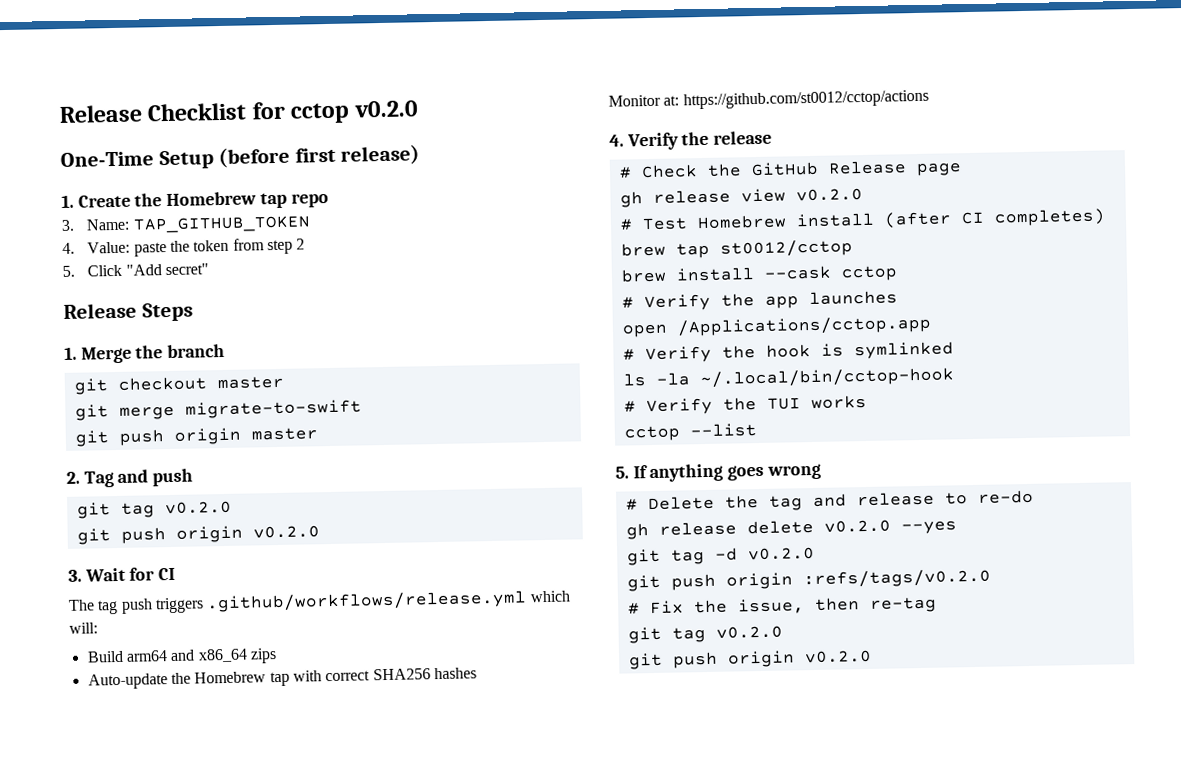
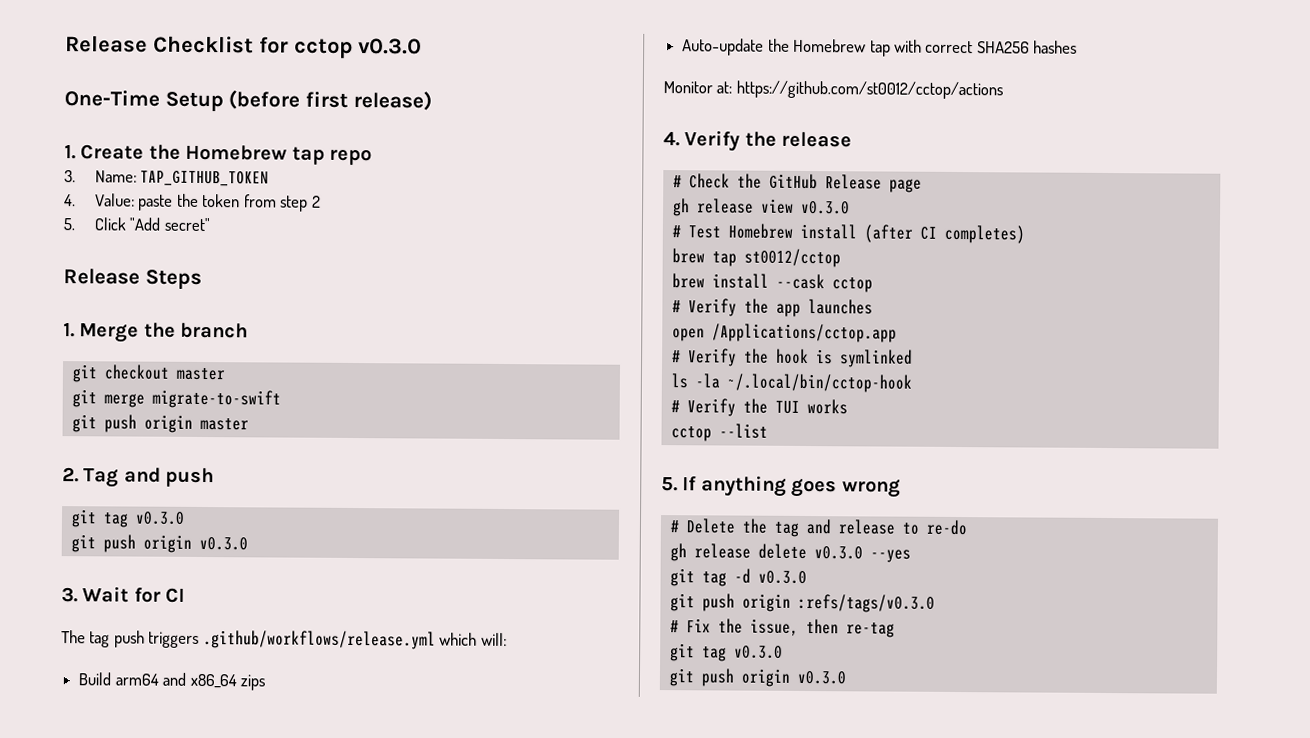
[353,100,418,118] v0.2.0 -> [358,38,422,55] v0.3.0
[164,500,232,515] [76,525,320,545] v0.2.0 // git push origin v0.2.0 -> [134,511,185,525] [70,534,248,553] v0.3.0 // git push origin v0.3.0
[795,188,863,202] v0.2.0 -> [800,200,850,215] v0.3.0
[823,519,891,533] v0.2.0 -> [813,546,863,560] v0.3.0
[747,546,815,561] [626,568,991,592] v0.2.0 // git push origin :refs/tags/v0.2.0 -> [757,570,807,585] [669,593,935,613] v0.3.0 // git push origin :refs/tags/v0.3.0
[715,625,783,639] [628,649,872,670] v0.2.0 // git push origin v0.2.0 -> [733,645,783,659] [668,668,846,687] v0.3.0 // git push origin v0.3.0

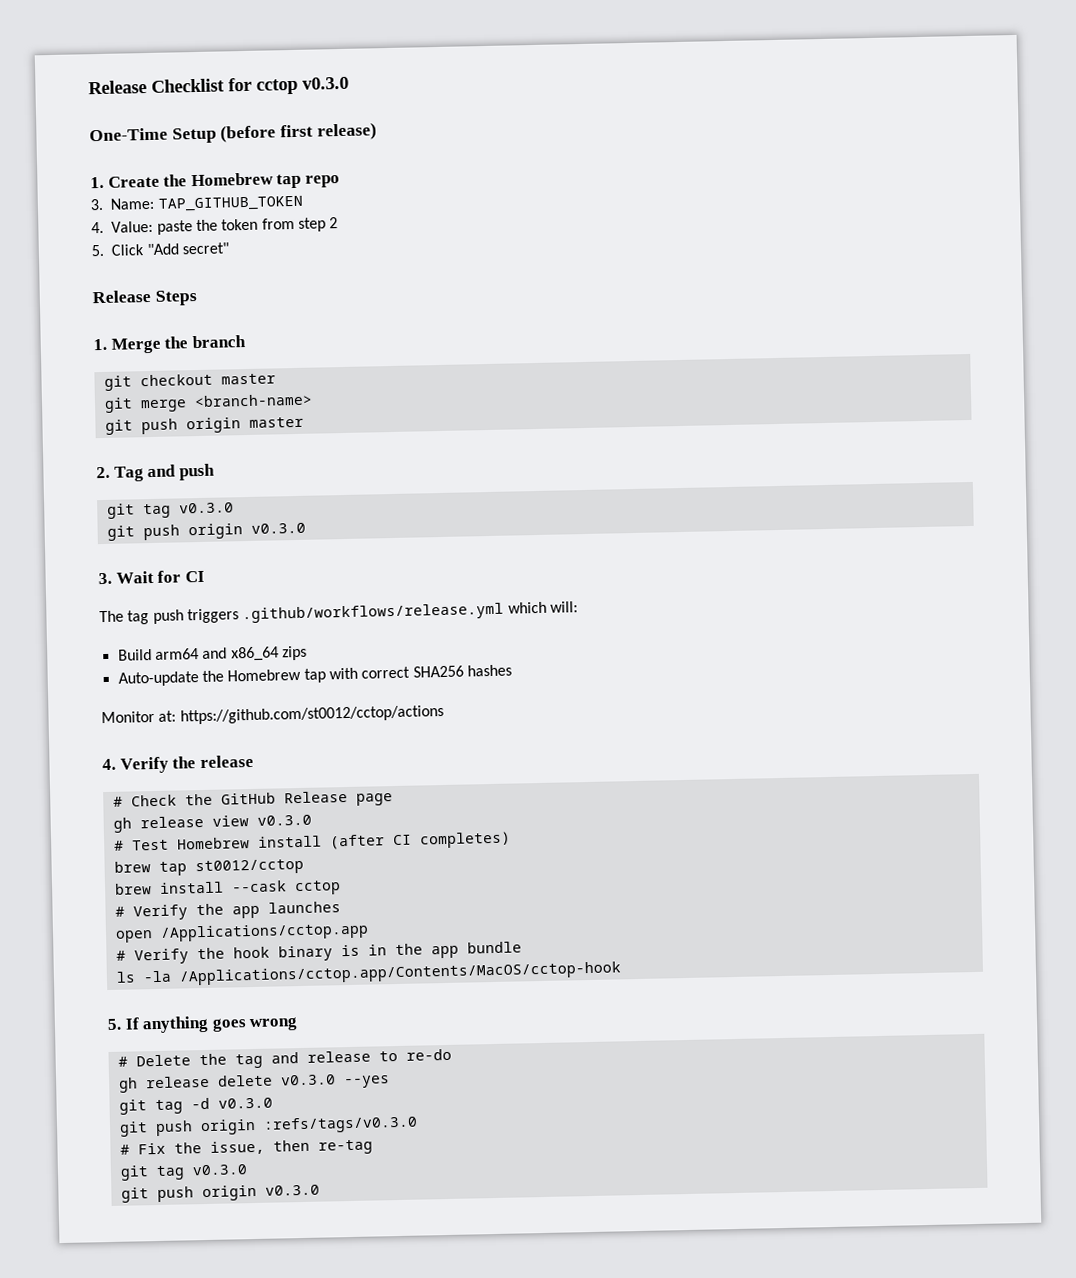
[151,389,281,409] migrate-to-swift -> [193,393,313,408] <branch-name>
[815,349,913,368] [670,373,912,393] [670,398,848,417] [670,423,768,442] is symlinked // ls -la ~/.local/bin/cctop-hook // # Verify the TUI works // cctop --list -> [277,941,522,962] [115,961,622,986] binary is in the app bundle // ls -la /Applications/cctop.app/Contents/MacOS/cctop-hook

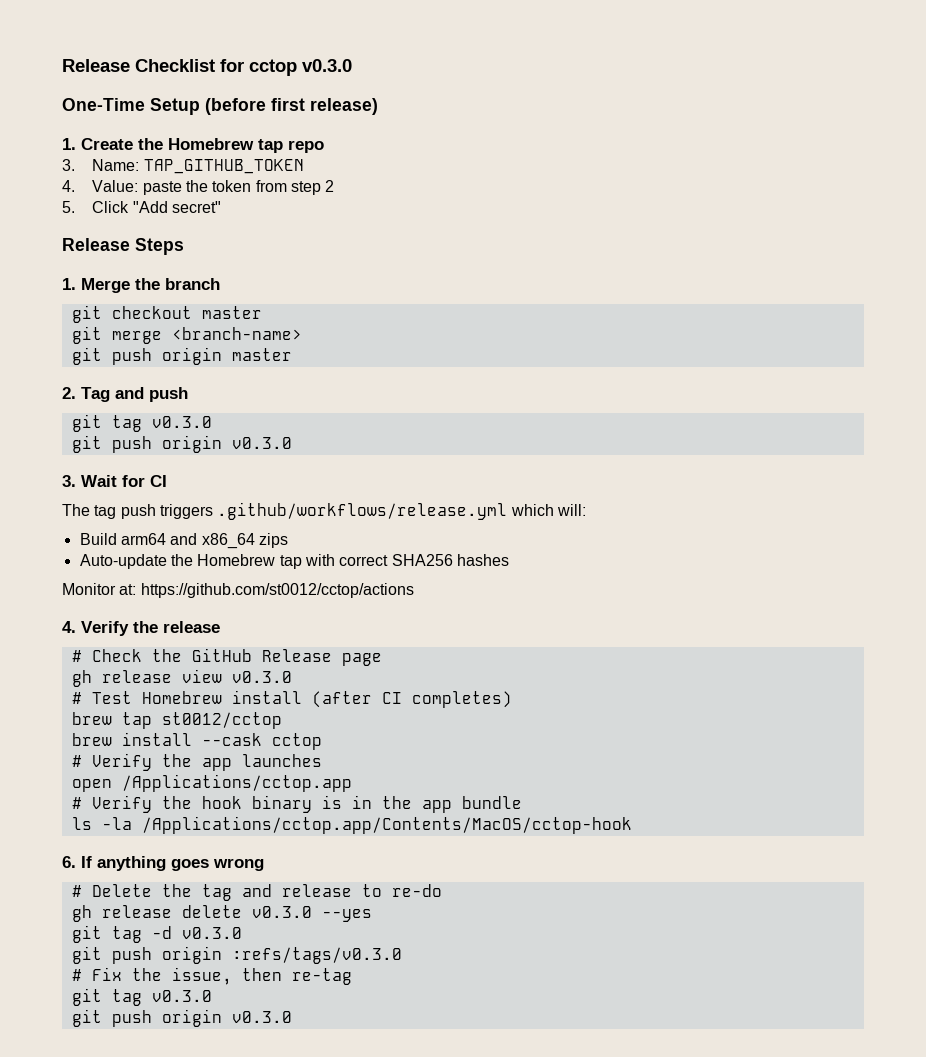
[107,1018,122,1031] 5. -> [62,856,76,868] 6.

